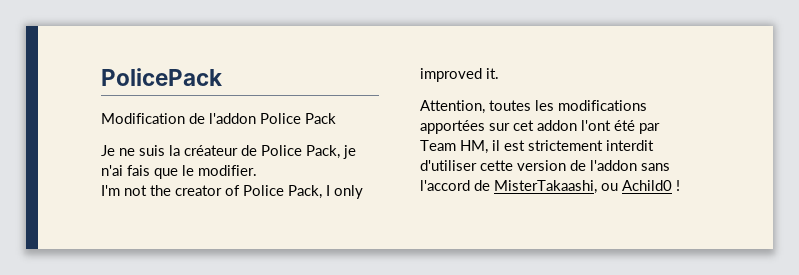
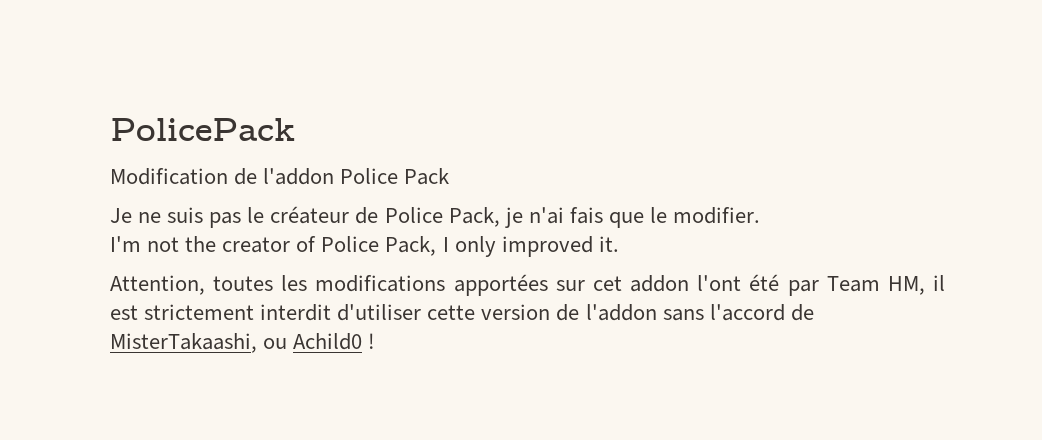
[169,145,180,156] la -> [209,207,265,228] pas le

